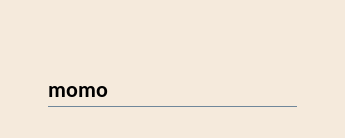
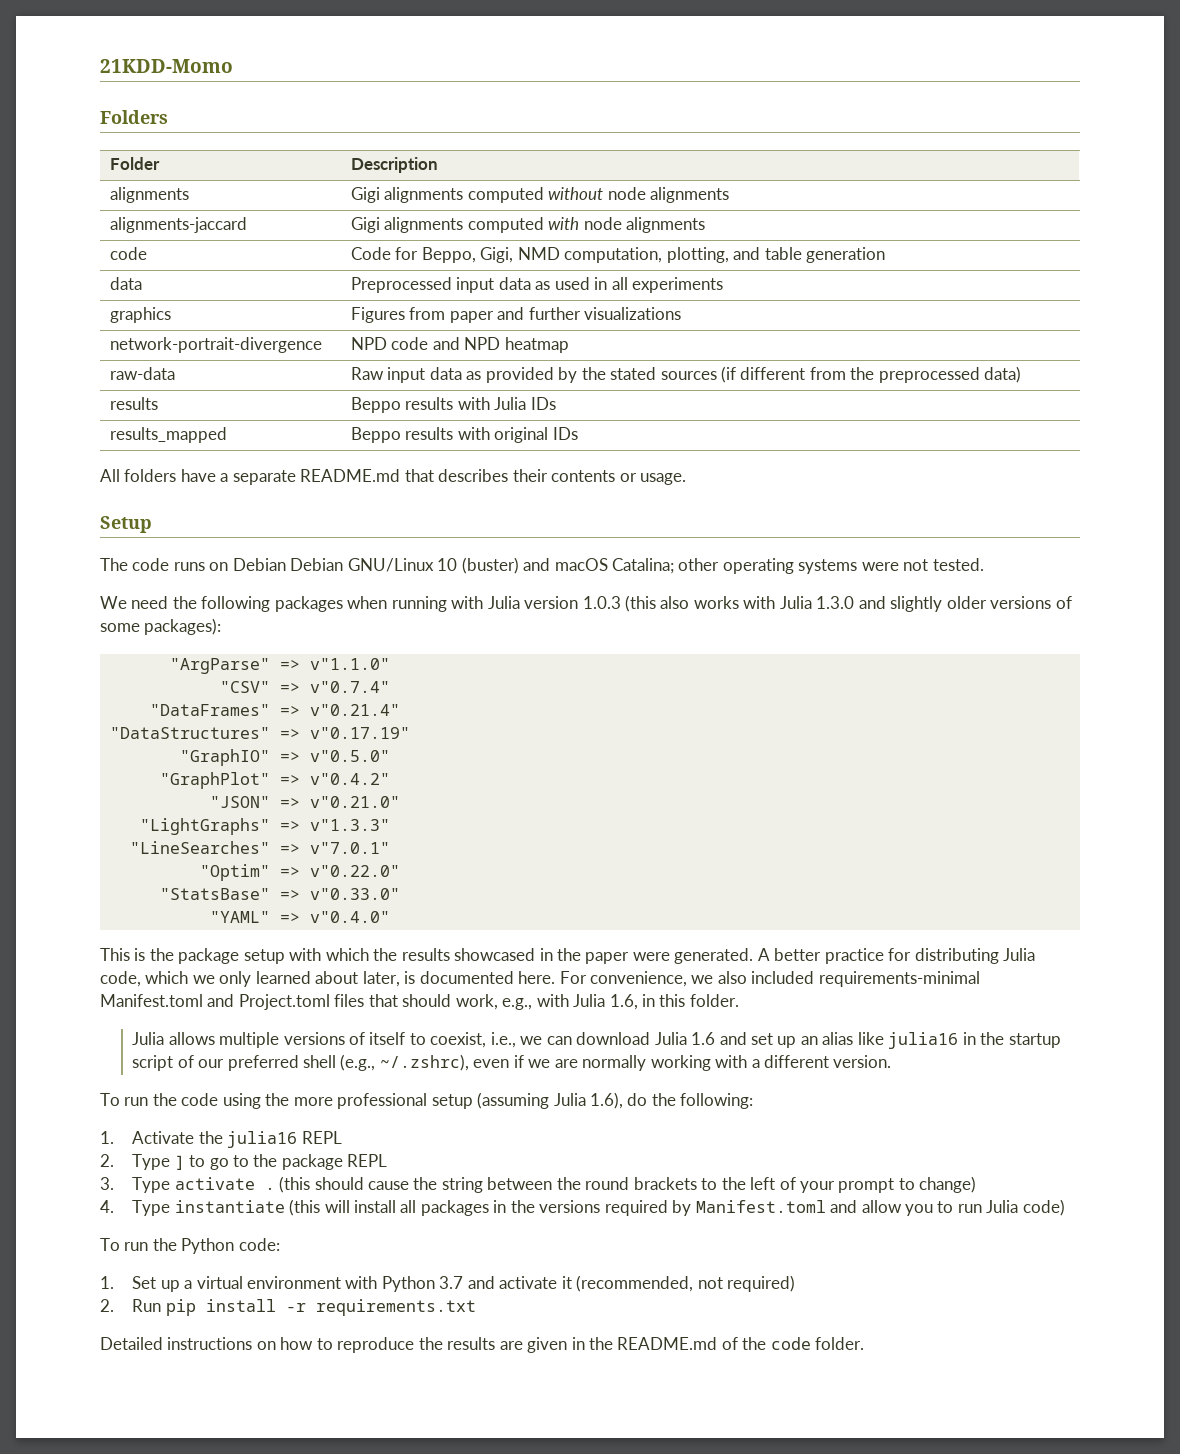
[48,86,108,97] momo -> [100,59,233,73] [100,110,168,124] [109,157,160,170] [350,157,438,173] [109,187,189,203] [350,187,730,203] [109,217,247,233] [350,217,706,233] [109,247,147,260] [350,247,885,263] [109,277,142,290] [350,277,724,293] [109,307,171,323] [350,307,682,323] [109,337,322,353] [350,337,569,353] [109,367,175,380] [350,366,1022,383] [109,397,158,410] [350,397,556,413] [109,427,227,443] [350,427,578,443] [100,469,687,485] [100,516,152,533] [100,557,984,574] [100,595,1072,612] [100,618,222,635] [169,658,390,674] [219,681,390,693] [149,704,400,716] [109,727,410,739] [179,749,390,766] [159,772,390,789] [209,796,400,808] [139,818,390,835] [129,841,390,854] [199,864,400,881] [159,888,400,900] [209,911,390,923] [100,948,1036,964] [100,971,980,987] [100,994,739,1010] [132,1032,1061,1049] [132,1054,892,1071] [100,1092,754,1109] [100,1131,342,1148] [100,1154,388,1170] [100,1176,977,1193] [100,1199,1065,1216] [100,1238,280,1254] [100,1275,796,1292] [100,1299,476,1316] [100,1337,865,1353] 21KDD-Momo // Folders // Folder | Description // alignments | Gigi alignments computed without node alignments // alignments-jaccard | Gigi alignments computed with node alignments // code | Code for Beppo, Gigi, NMD computation, plotting, and table generation // data | Preprocessed input data as used in all experiments // graphics | Figures from paper and further visualizations // network-portrait-divergence | NPD code and NPD heatmap // raw-data | Raw input data as provided by the stated sources (if different from the preprocessed data) // results | Beppo results with Julia IDs // results_mapped | Beppo results with original IDs // All folders have a separate README.md that describes their contents or usage. // Setup // The code runs on Debian Debian GNU/Linux 10 (buster) and macOS Catalina; other operating systems were not tested. // We need the following packages when running with Julia version 1.0.3 (this also works with Julia 1.3.0 and slightly older versions of some packages): // "ArgParse" => v"1.1.0" // "CSV" => v"0.7.4" // "DataFrames" => v"0.21.4" // "DataStructures" => v"0.17.19" // "GraphIO" => v"0.5.0" // "GraphPlot" => v"0.4.2" // "JSON" => v"0.21.0" // "LightGraphs" => v"1.3.3" // "LineSearches" => v"7.0.1" // "Optim" => v"0.22.0" // "StatsBase" => v"0.33.0" // "YAML" => v"0.4.0" // This is the package setup with which the results showcased in the paper were generated. A better practice for distributing Julia code, which we only learned about later, is documented here. For convenience, we also included requirements-minimal Manifest.toml and Project.toml files that should work, e.g., with Julia 1.6, in this folder. // Julia allows multiple versions of itself to coexist, i.e., we can download Julia 1.6 and set up an alias like julia16 in the startup script of our preferred shell (e.g., ~/.zshrc), even if we are normally working with a different version. // To run the code using the more professional setup (assuming Julia 1.6), do the following: // 1. Activate the julia16 REPL // 2. Type ] to go to the package REPL // 3. Type activate . (this should cause the string between the round brackets to the left of your prompt to change) // 4. Type instantiate (this will install all packages in the versions required by Manifest.toml and allow you to run Julia code) // To run the Python code: // 1. Set up a virtual environment with Python 3.7 and activate it (recommended, not required) // 2. Run pip install -r requirements.txt // Detailed instructions on how to reproduce the results are given in the README.md of the code folder.

